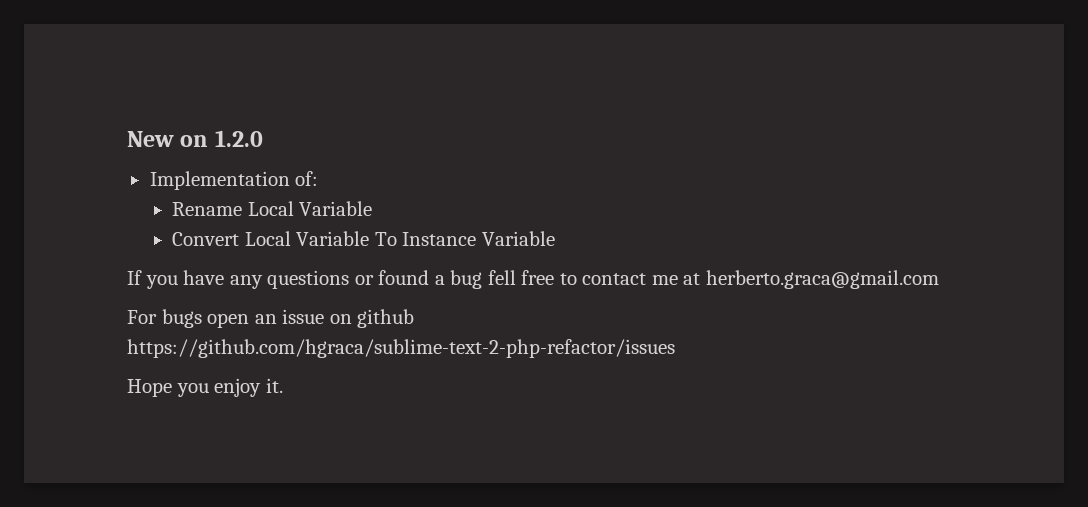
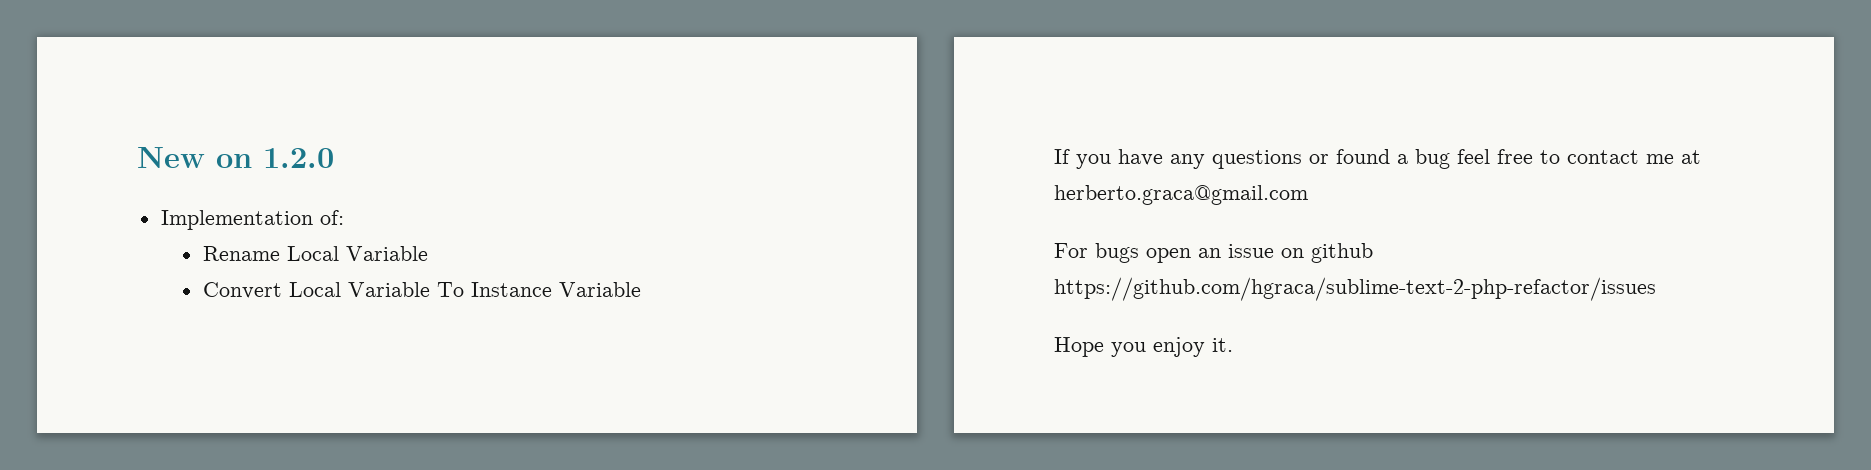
[487,270,516,285] fell -> [1457,149,1490,164] feel

